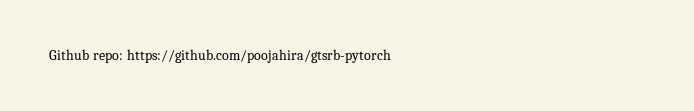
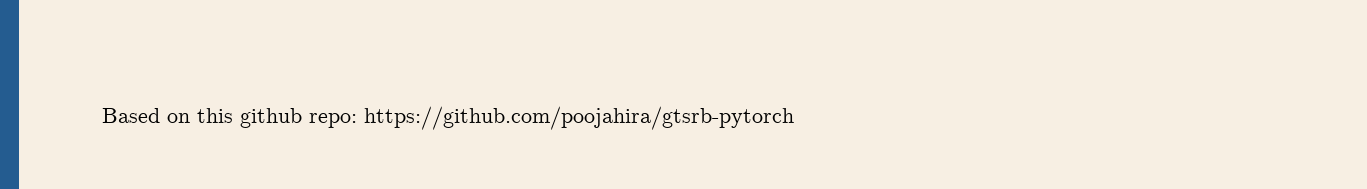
[49,49,89,60] Github -> [102,108,302,128] Based on this github

